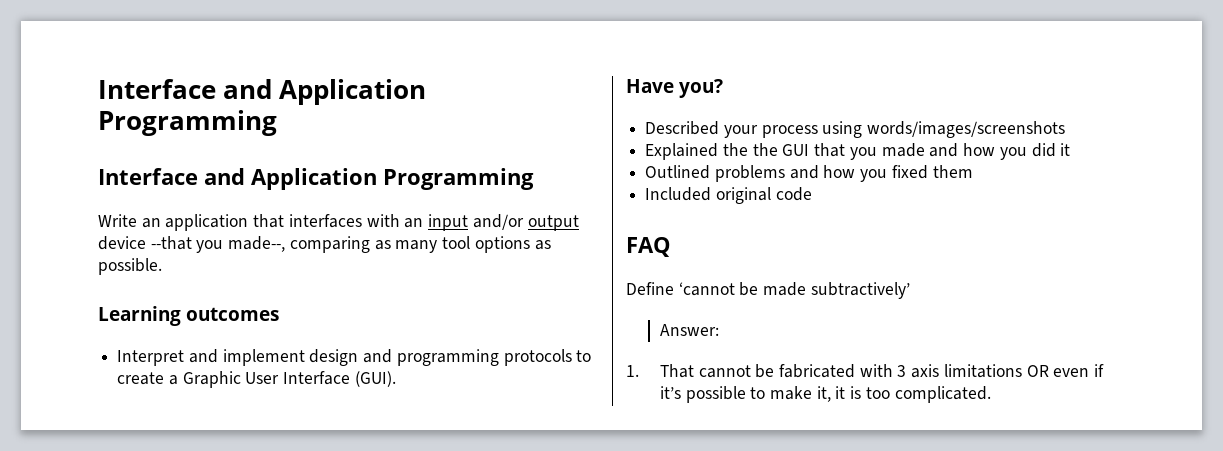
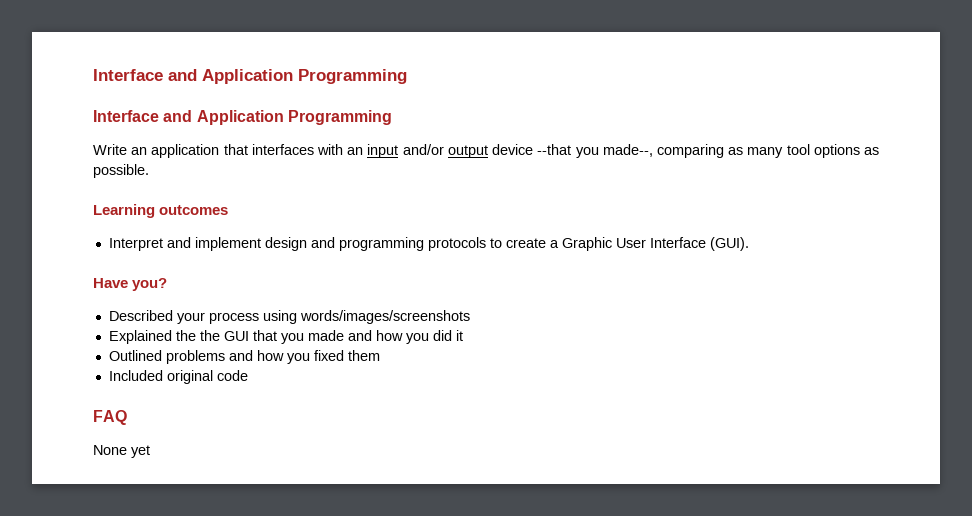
[626,282,910,299] [659,324,719,336] [626,364,1105,378] [659,386,991,403] Define ‘cannot be made subtractively’ // Answer: // 1. That cannot be fabricated with 3 axis limitations OR even if it’s possible to make it, it is too complicated. -> [93,445,150,458] None yet

